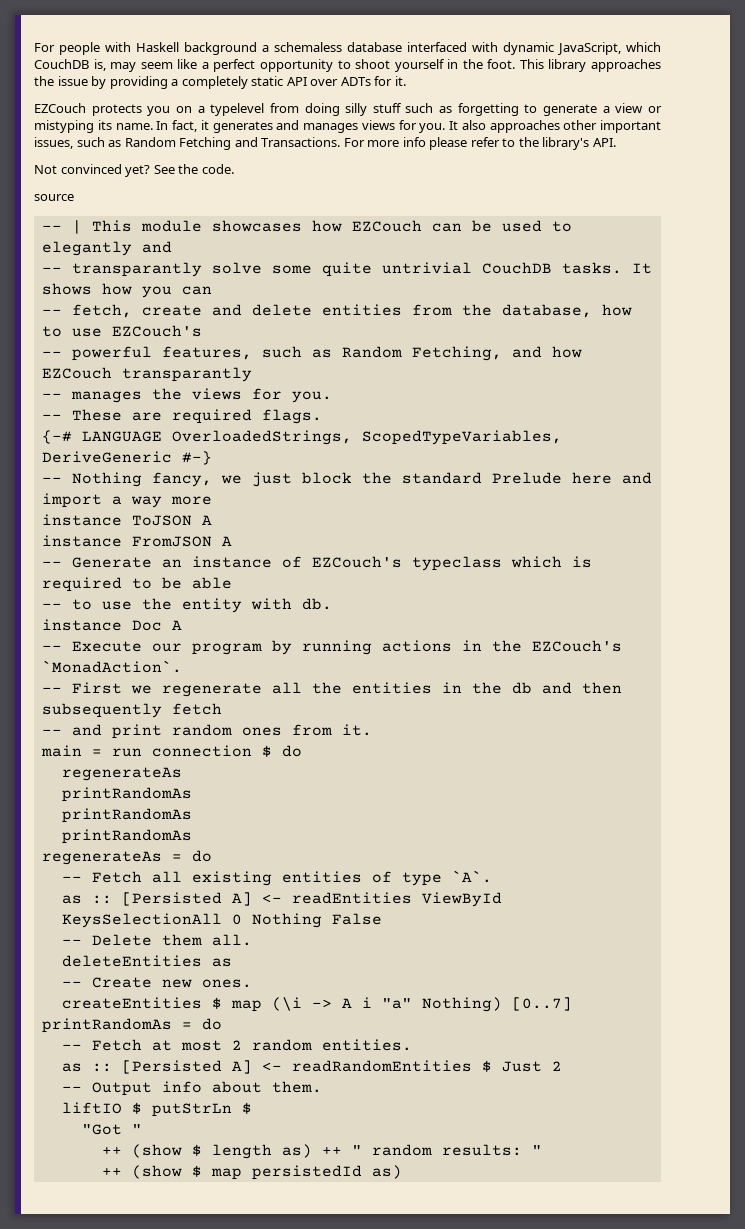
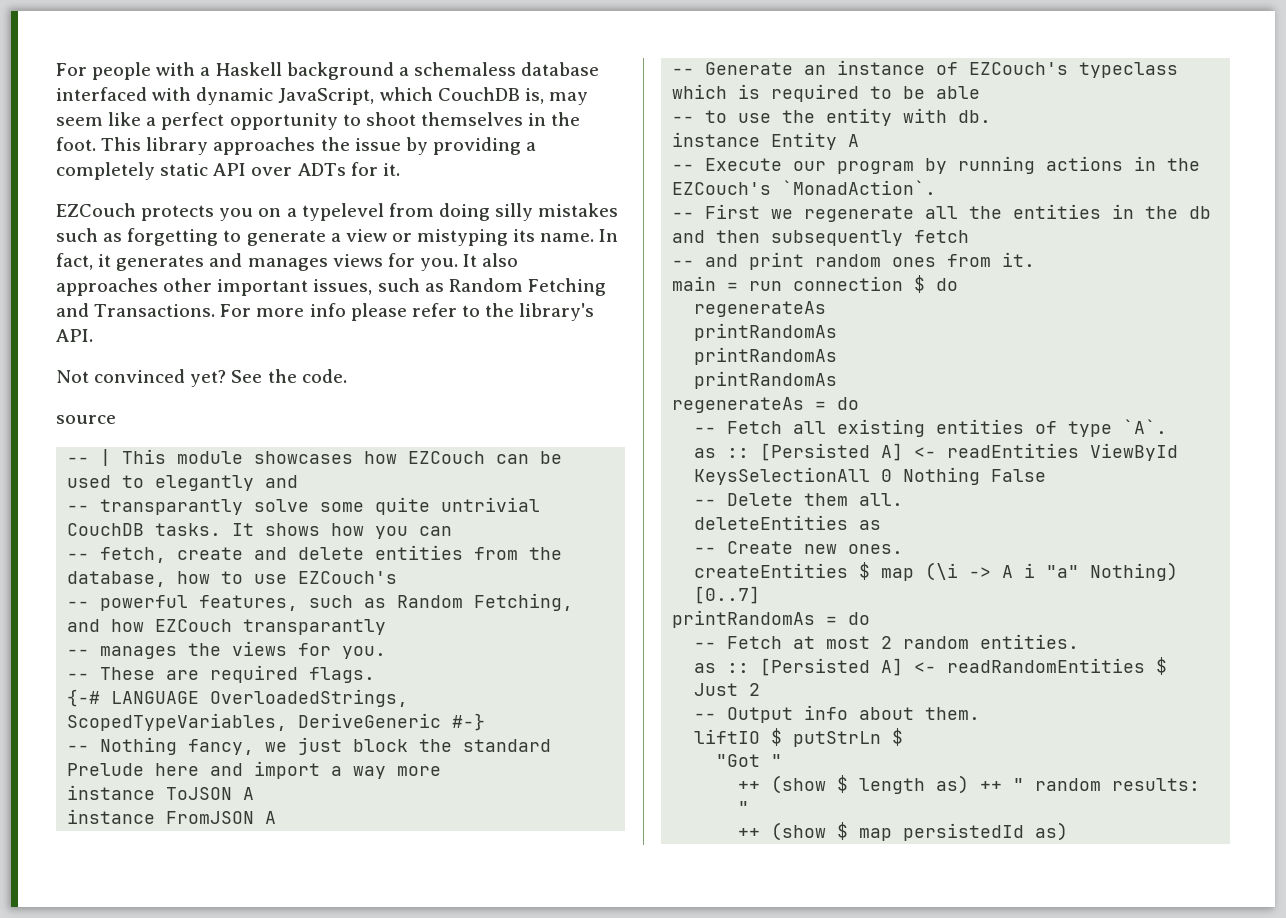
(131, 47) none -> [200,67,211,76] a
[394,59,445,72] yourself -> [420,112,523,126] themselves
[372,103,402,113] stuff -> [538,203,619,217] mistakes
[131,620,162,631] Doc -> [771,132,838,150] Entity

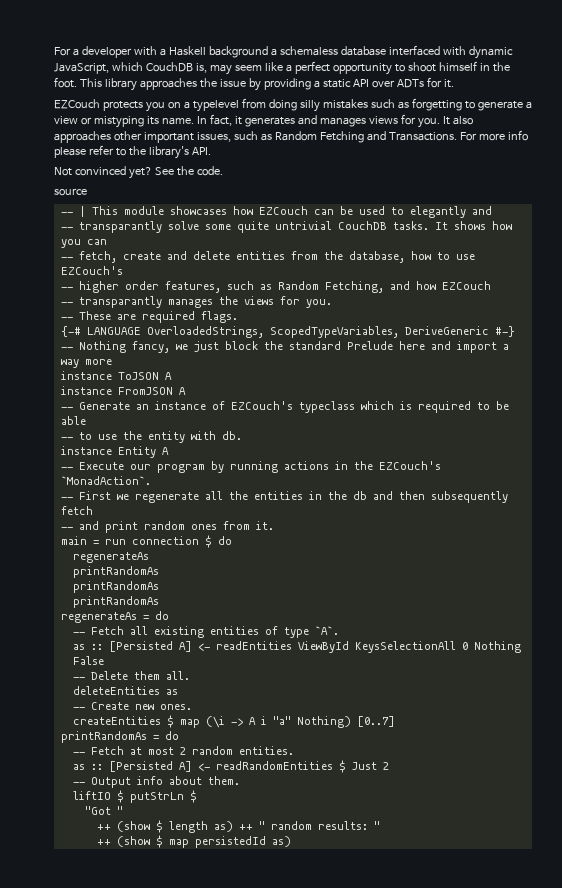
[56,62,152,80] For people -> [54,46,132,58] For a developer
[420,112,523,126] themselves -> [438,61,477,71] himself
[56,162,155,180] completely -> (320, 84) none
[100,595,189,611] powerful -> [78,281,159,293] higher order
[243,619,387,635] [67,649,90,656] transparantly // -- -> [60,296,162,308] // -- transparantly

